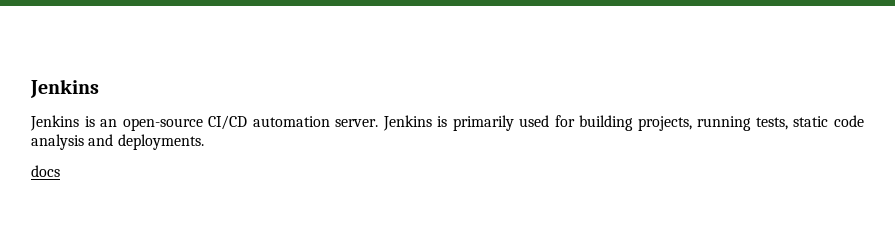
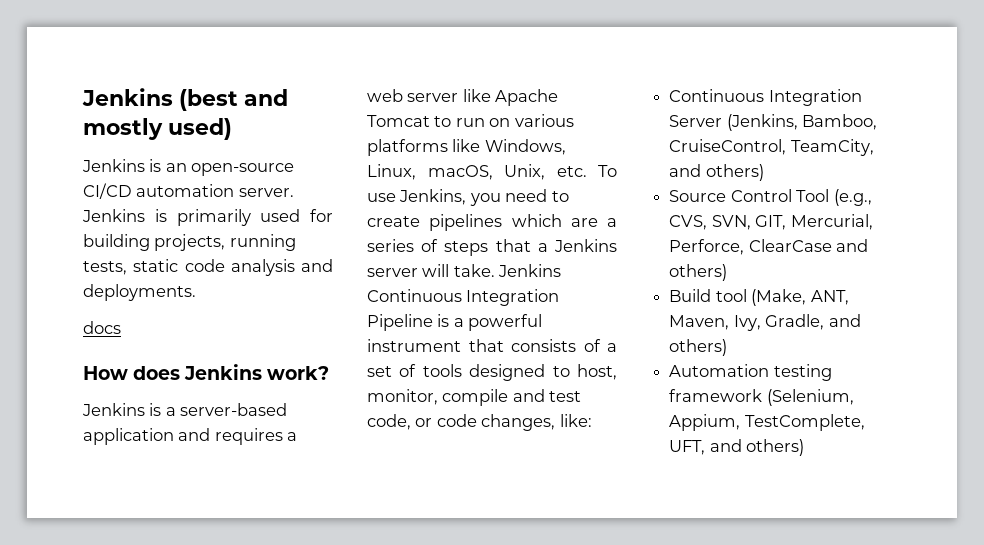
[30,79,99,98] Jenkins -> [82,88,288,111] [83,118,232,140] Jenkins (best and mostly used)
(60, 171) none -> [83,364,330,380] [82,403,288,416] [83,428,298,445] [367,89,559,106] [367,114,574,127] [367,139,566,156] [367,164,617,180] [367,189,569,206] [367,214,617,231] [367,239,617,256] [367,264,562,277] [367,289,560,306] [367,314,543,331] [367,339,617,352] [367,364,617,381] [367,389,582,406] [367,414,592,431] [669,89,862,106] [669,114,878,131] [669,139,874,156] [669,164,764,181] [669,189,872,206] [669,214,873,230] [669,239,869,255] [669,264,728,281] [669,289,849,306] [669,314,861,331] [669,339,728,356] [669,364,832,381] [669,389,854,406] [669,414,865,431] [669,439,805,456] // How does Jenkins work? // Jenkins is a server-based application and requires a web server like Apache Tomcat to run on various platforms like Windows, Linux, macOS, Unix, etc. To use Jenkins, you need to create pipelines which are a series of steps that a Jenkins server will take. Jenkins Continuous Integration Pipeline is a powerful instrument that consists of a set of tools designed to host, monitor, compile and test code, or code changes, like: // Continuous Integration Server (Jenkins, Bamboo, CruiseControl, TeamCity, and others) // Source Control Tool (e.g., CVS, SVN, GIT, Mercurial, Perforce, ClearCase and others) // Build tool (Make, ANT, Maven, Ivy, Gradle, and others) // Automation testing framework (Selenium, Appium, TestComplete, UFT, and others)

